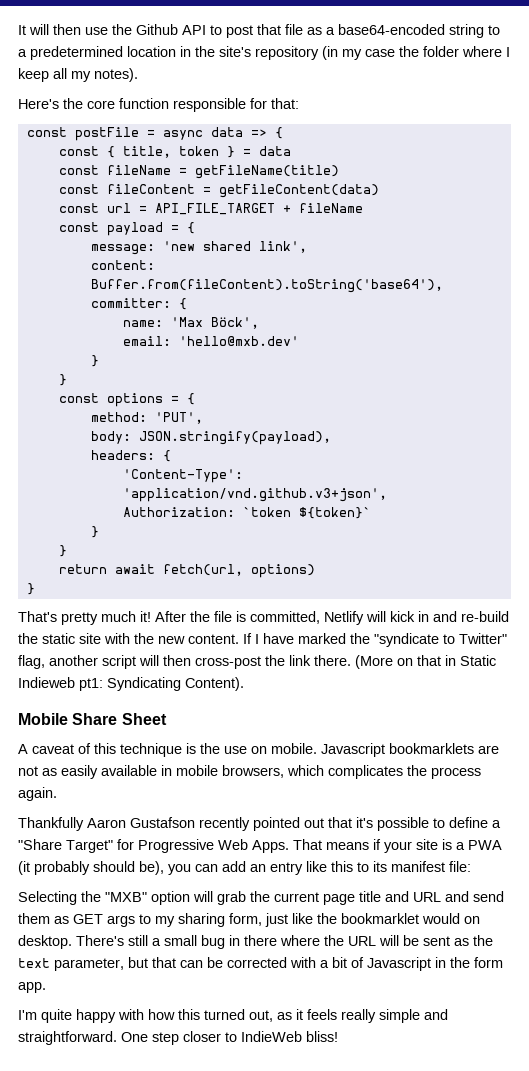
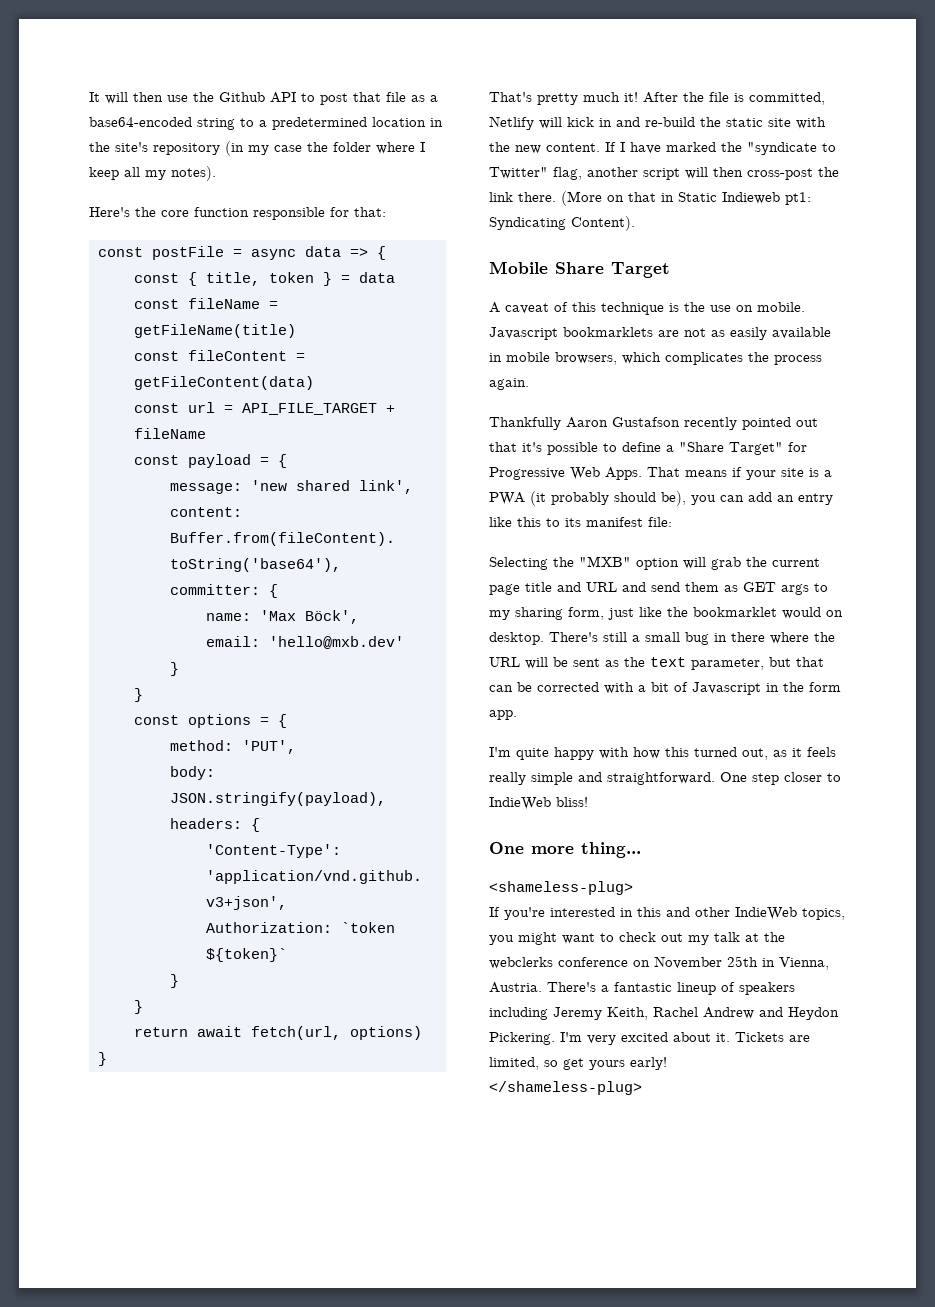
[121,713,167,725] Sheet -> [611,262,670,278] Target
(338, 1036) none -> [489,842,641,858] [489,881,633,895] [489,907,845,920] [489,932,785,945] [489,956,829,970] [489,982,795,995] [489,1007,839,1020] [489,1032,810,1045] [489,1057,667,1070] [489,1081,642,1095] // One more thing... // <shameless-plug> // If you're interested in this and other IndieWeb topics, you might want to check out my talk at the webclerks conference on November 25th in Vienna, Austria. There's a fantastic lineup of speakers including Jeremy Keith, Rachel Andrew and Heydon Pickering. I'm very excited about it. Tickets are limited, so get yours early! // </shameless-plug>

